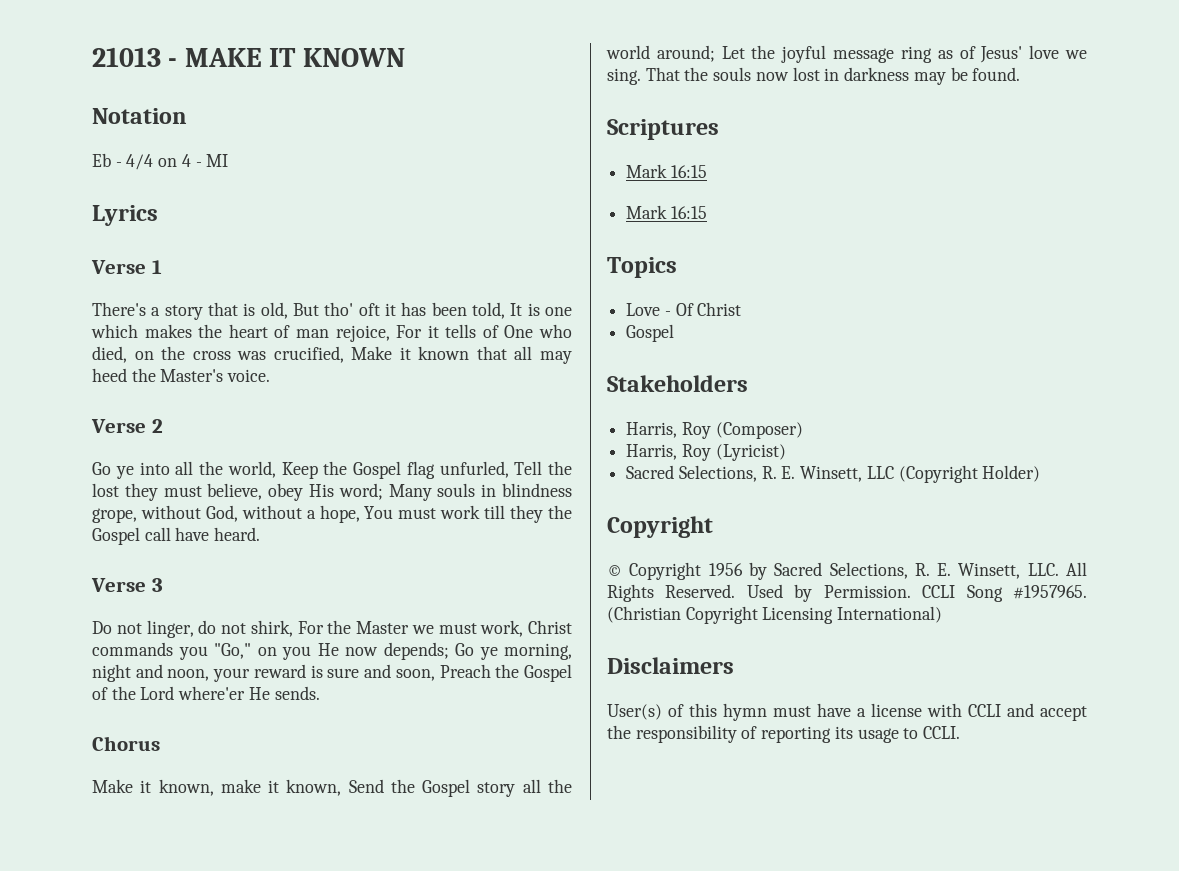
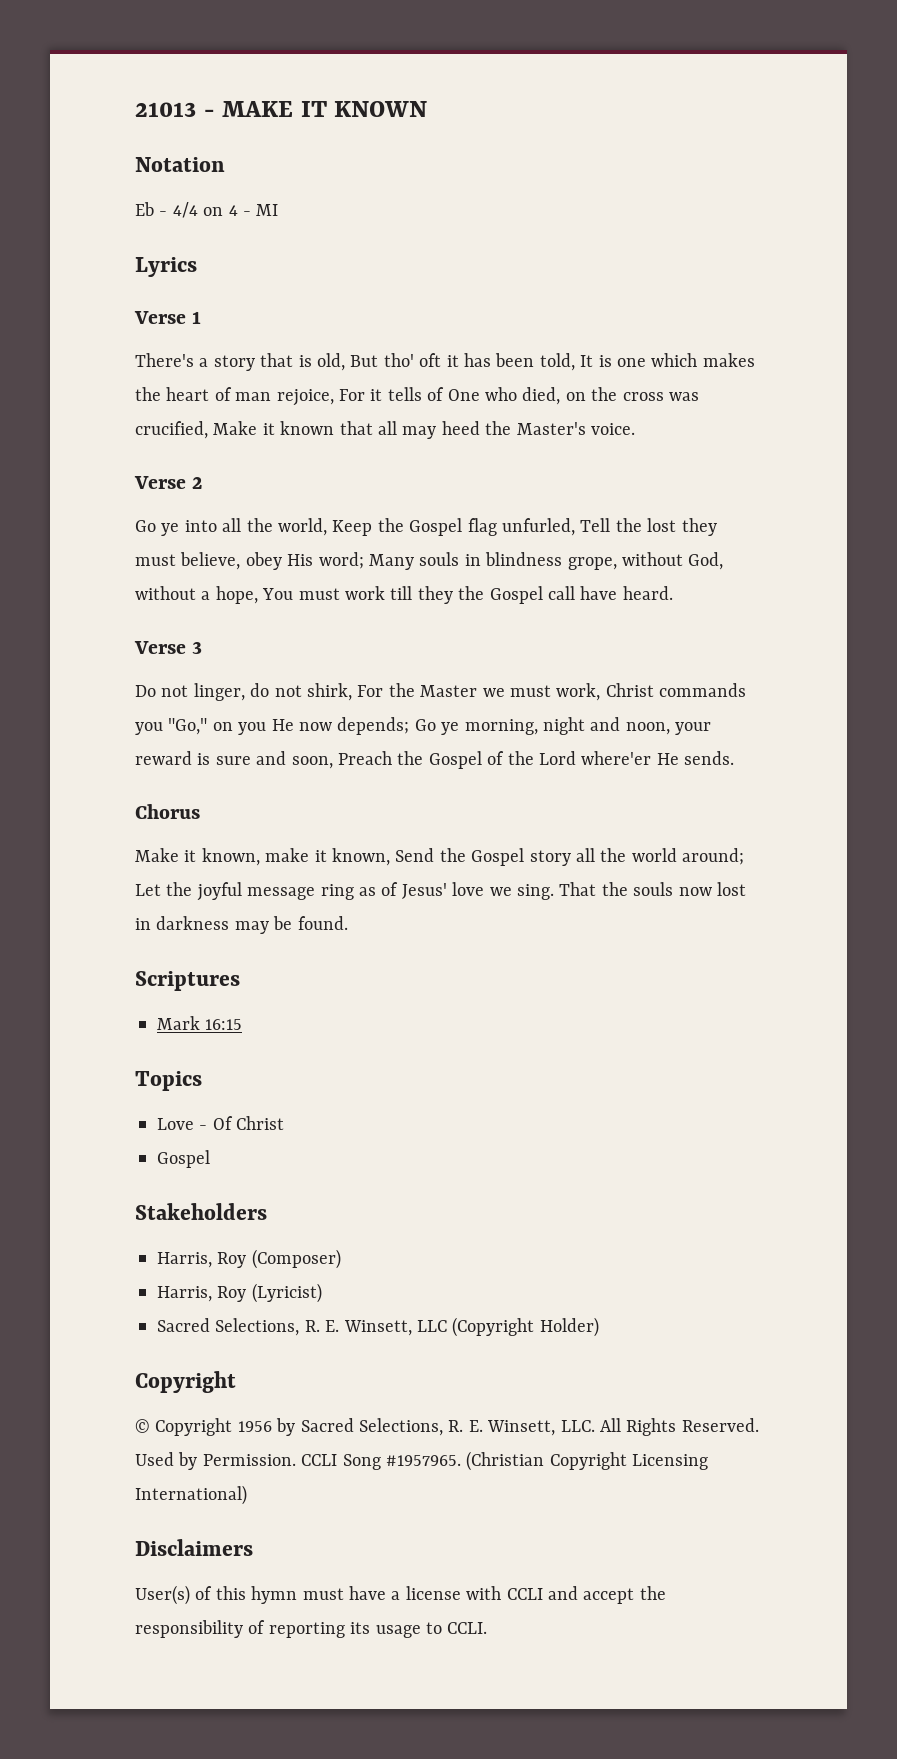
[626,205,707,219] // Mark 16:15 -> (243, 1024) none

